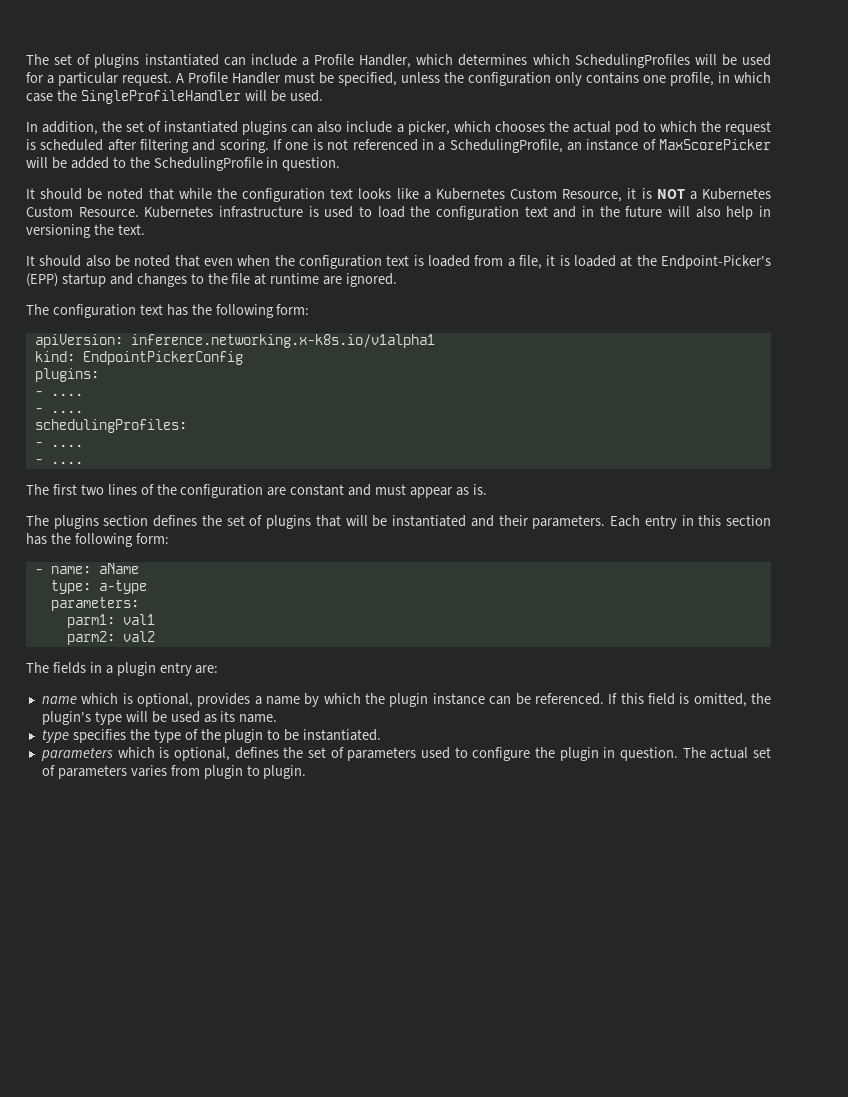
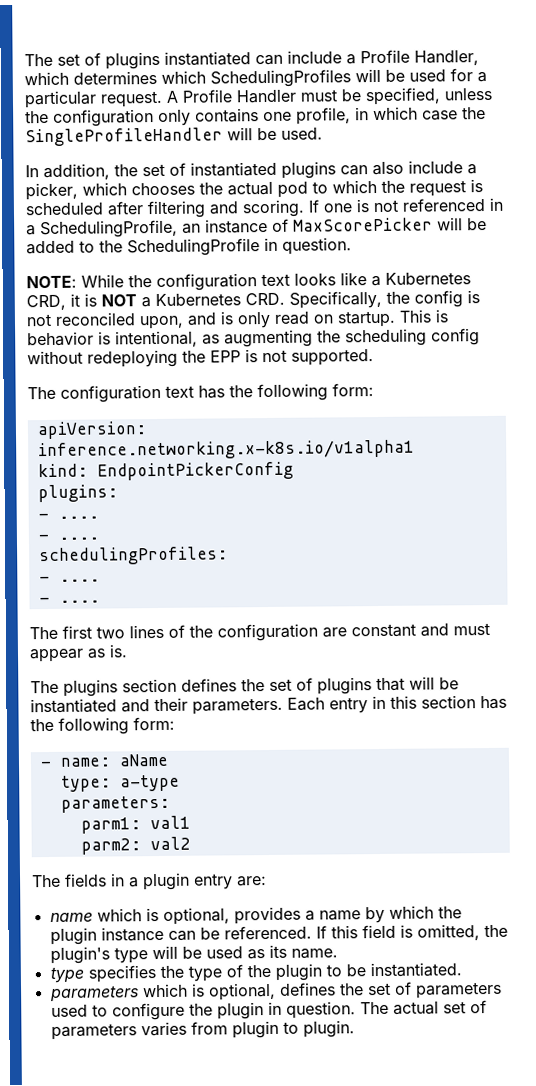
[26,188,212,200] It should be noted that while -> [26,274,124,289] NOTE: While
[510,188,623,202] Custom Resource, -> [26,294,66,311] CRD,
[26,206,771,220] [26,224,145,238] [26,255,772,269] [26,273,398,287] Custom Resource. Kubernetes infrastructure is used to load the configuration text and in the future will also help in versioning the text. // It should also be noted that even when the configuration text is loaded from a file, it is loaded at the Endpoint-Picker's (EPP) startup and changes to the file at runtime are ignored. -> [245,290,480,309] [26,309,449,330] [27,328,480,348] [27,349,374,368] CRD. Specifically, the config is not reconciled upon, and is only read on startup. This is behavior is intentional, as augmenting the scheduling config without redeploying the EPP is not supported.

